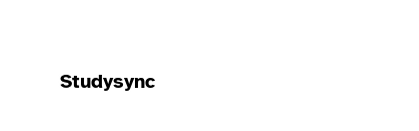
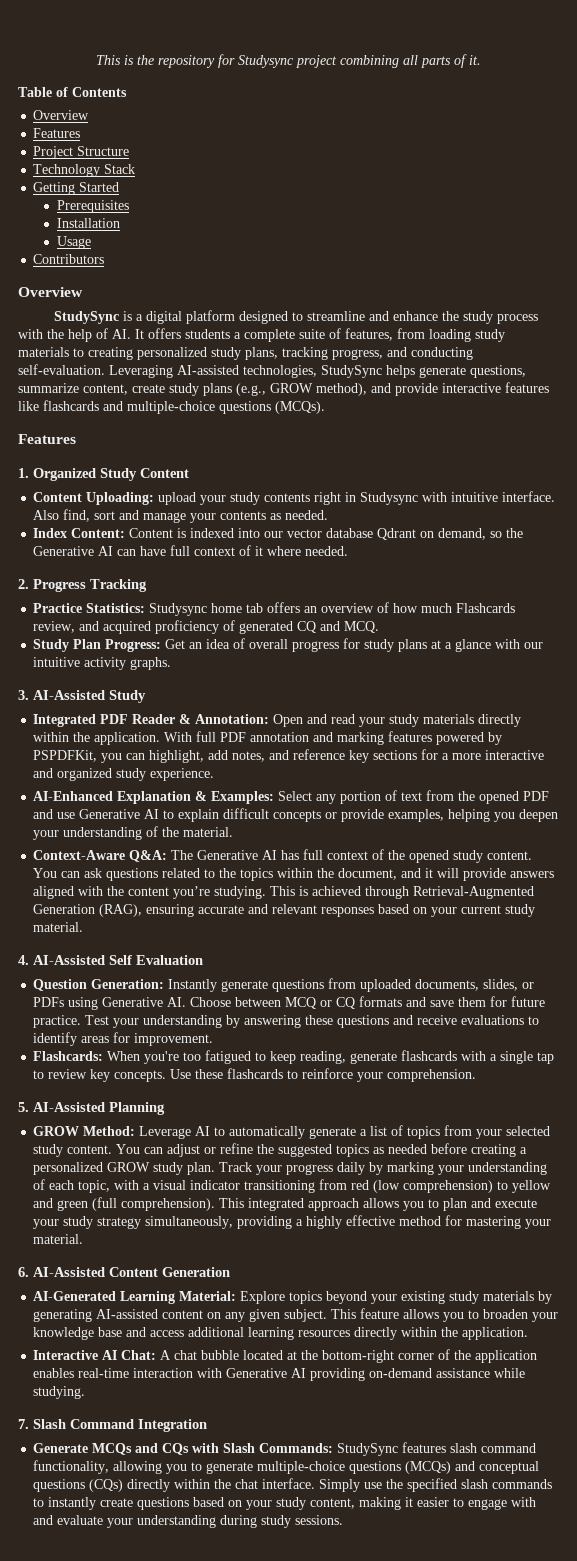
[59,74,156,91] Studysync -> [96,54,481,68] [18,87,127,97] [33,110,90,120] [33,128,81,138] [33,146,130,159] [33,164,136,177] [33,182,120,195] [56,200,129,213] [56,218,120,228] [56,236,91,249] [33,254,105,264] [18,287,83,297] [53,310,538,324] [18,328,505,342] [18,347,473,360] [18,364,526,378] [18,382,549,396] [18,400,325,414] [18,434,76,444] [18,468,189,481] [33,491,556,505] [33,509,329,523] [33,528,524,540] [33,545,349,556] [18,579,147,592] [33,602,516,616] [33,620,380,634] [33,638,544,652] [33,657,172,670] [18,690,146,703] [33,714,522,727] [33,731,503,745] [33,749,545,763] [33,768,215,781] [33,790,550,804] [33,808,559,822] [33,826,234,840] [33,849,533,863] [33,868,555,881] [33,886,535,899] [33,904,536,917] [33,922,84,932] [18,955,203,965] [33,978,535,992] [33,996,546,1010] [33,1015,540,1028] [33,1032,214,1046] [33,1050,555,1064] [33,1068,477,1082] [18,1102,165,1115] [33,1125,551,1139] [33,1143,528,1157] [33,1162,548,1175] [33,1179,552,1193] [33,1197,538,1211] [33,1215,552,1229] [33,1234,84,1244] [18,1267,230,1277] [33,1291,553,1304] [33,1308,559,1322] [33,1327,529,1340] [33,1349,538,1363] [33,1368,526,1381] [33,1386,86,1399] [18,1419,207,1432] [33,1442,537,1456] [33,1460,540,1474] [33,1478,553,1492] [33,1497,537,1510] [33,1515,344,1528] This is the repository for Studysync project combining all parts of it. // Table of Contents // Overview // Features // Project Structure // Technology Stack // Getting Started // Prerequisites // Installation // Usage // Contributors // Overview // StudySync is a digital platform designed to streamline and enhance the study process with the help of AI. It offers students a complete suite of features, from loading study materials to creating personalized study plans, tracking progress, and conducting self-evaluation. Leveraging AI-assisted technologies, StudySync helps generate questions, summarize content, create study plans (e.g., GROW method), and provide interactive features like flashcards and multiple-choice questions (MCQs). // Features // 1. Organized Study Content // Content Uploading: upload your study contents right in Studysync with intuitive interface. Also find, sort and manage your contents as needed. // Index Content: Content is indexed into our vector database Qdrant on demand, so the Generative AI can have full context of it where needed. // 2. Progress Tracking // Practice Statistics: Studysync home tab offers an overview of how much Flashcards review, and acquired proficiency of generated CQ and MCQ. // Study Plan Progress: Get an idea of overall progress for study plans at a glance with our intuitive activity graphs. // 3. AI-Assisted Study // Integrated PDF Reader & Annotation: Open and read your study materials directly within the application. With full PDF annotation and marking features powered by PSPDFKit, you can highlight, add notes, and reference key sections for a more interactive and organized study experience. // AI-Enhanced Explanation & Examples: Select any portion of text from the opened PDF and use Generative AI to explain difficult concepts or provide examples, helping you deepen your understanding of the material. // Context-Aware Q&A: The Generative AI has full context of the opened study content. You can ask questions related to the topics within the document, and it will provide answers aligned with the content you’re studying. This is achieved through Retrieval-Augmented Generation (RAG), ensuring accurate and relevant responses based on your current study material. // 4. AI-Assisted Self Evaluation // Question Generation: Instantly generate questions from uploaded documents, slides, or PDFs using Generative AI. Choose between MCQ or CQ formats and save them for future practice. Test your understanding by answering these questions and receive evaluations to identify areas for improvement. // Flashcards: When you're too fatigued to keep reading, generate flashcards with a single tap to review key concepts. Use these flashcards to reinforce your comprehension. // 5. AI-Assisted Planning // GROW Method: Leverage AI to automatically generate a list of topics from your selected study content. You can adjust or refine the suggested topics as needed before creating a personalized GROW study plan. Track your progress daily by marking your understanding of each topic, with a visual indicator transitioning from red (low comprehension) to yellow and green (full comprehension). This integrated approach allows you to plan and execute your study strategy simultaneously, providing a highly effective method for mastering your material. // 6. AI-Assisted Content Generation // AI-Generated Learning Material: Explore topics beyond your existing study materials by generating AI-assisted content on any given subject. This feature allows you to broaden your knowledge base and access additional learning resources directly within the application. // Interactive AI Chat: A chat bubble located at the bottom-right corner of the application enables real-time interaction with Generative AI providing on-demand assistance while studying. // 7. Slash Command Integration // Generate MCQs and CQs with Slash Commands: StudySync features slash command functionality, allowing you to generate multiple-choice questions (MCQs) and conceptual questions (CQs) directly within the chat interface. Simply use the specified slash commands to instantly create questions based on your study content, making it easier to engage with and evaluate your understanding during study sessions.

